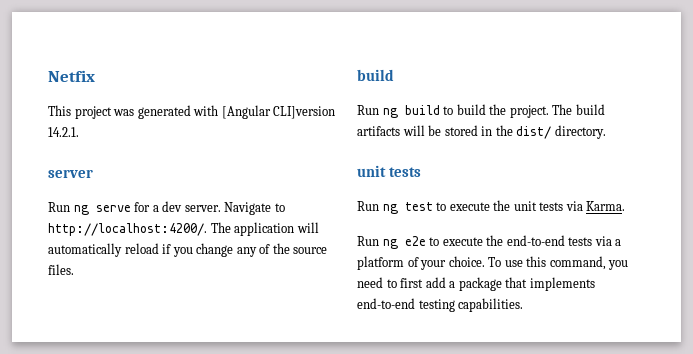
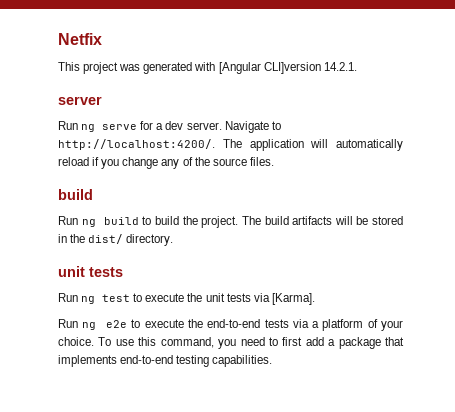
[586,201,626,211] Karma. -> [271,293,315,305] [Karma].

